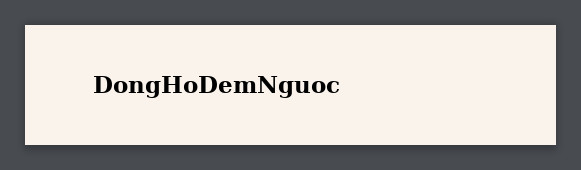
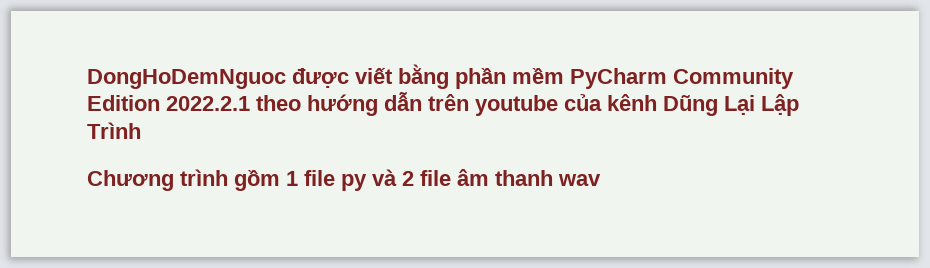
(340, 87) none -> [292,64,794,89] [87,92,799,116] [87,122,141,139] [87,169,601,191] được viết bằng phần mềm PyCharm Community Edition 2022.2.1 theo hướng dẫn trên youtube của kênh Dũng Lại Lập Trình // Chương trình gồm 1 file py và 2 file âm thanh wav

